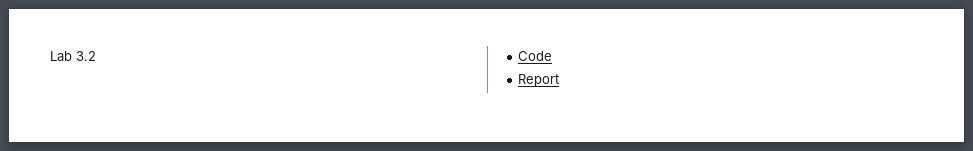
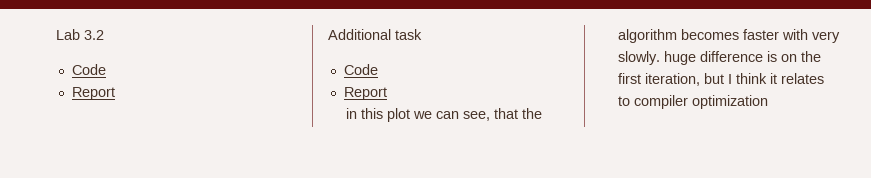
(560, 80) none -> [328,29,422,40] [343,64,378,75] [343,87,387,100] [346,108,543,122] [618,29,841,43] [618,51,822,65] [618,73,825,86] [618,95,769,109] // Additional task // Code // Report // in this plot we can see, that the algorithm becomes faster with very slowly. huge difference is on the first iteration, but I think it relates to compiler optimization

